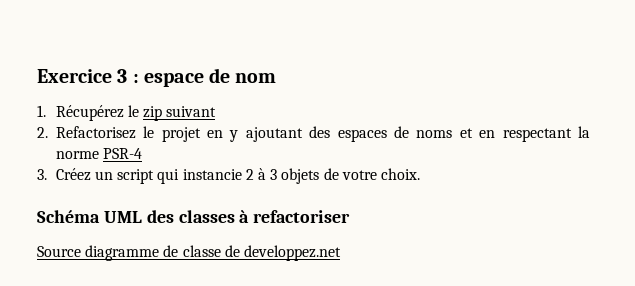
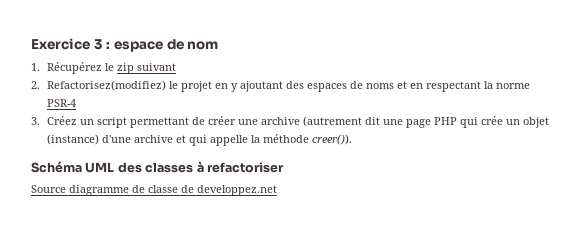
[55,126,136,139] Refactorisez -> [47,80,167,91] Refactorisez(modifiez)
[157,168,420,184] qui instancie 2 à 3 objets de votre choix. -> [130,116,550,128] [47,134,353,146] permettant de créer une archive (autrement dit une page PHP qui crée un objet (instance) d'une archive et qui appelle la méthode creer()).

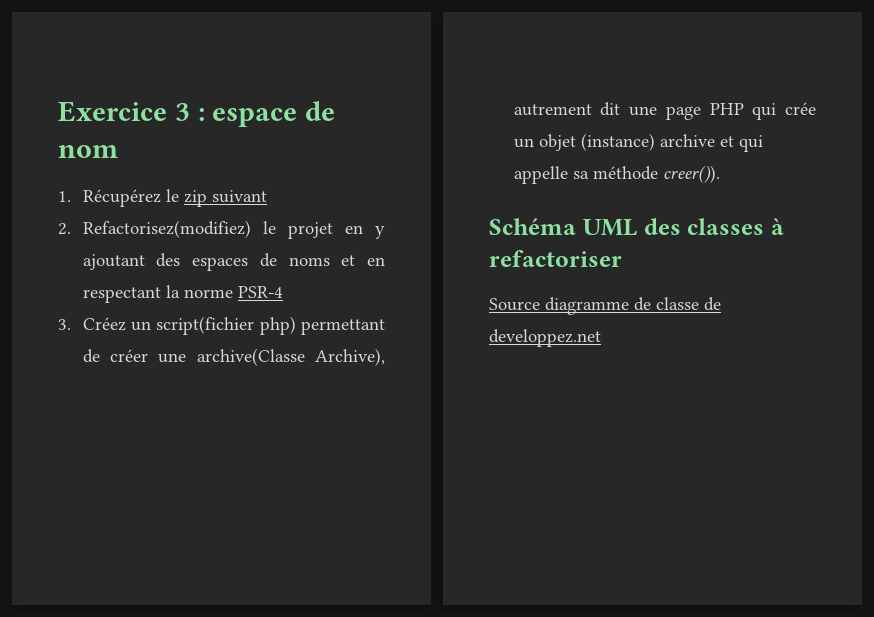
[97,117,128,128] script -> [156,316,296,335] script(fichier php)
[261,116,363,127] archive (autrement -> [196,348,385,366] [513,104,592,116] archive(Classe Archive), autrement
[102,135,132,143] d'une -> (655, 142) none
[251,135,261,143] la -> [572,171,589,179] sa

